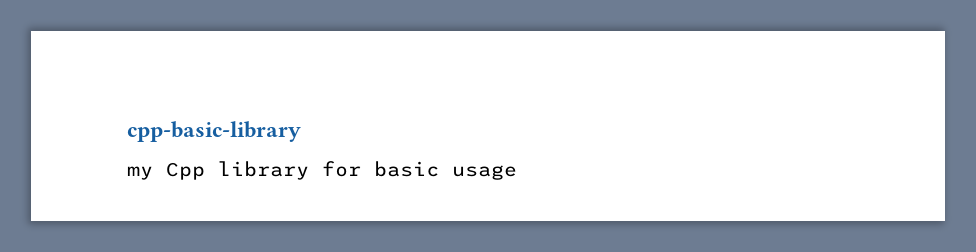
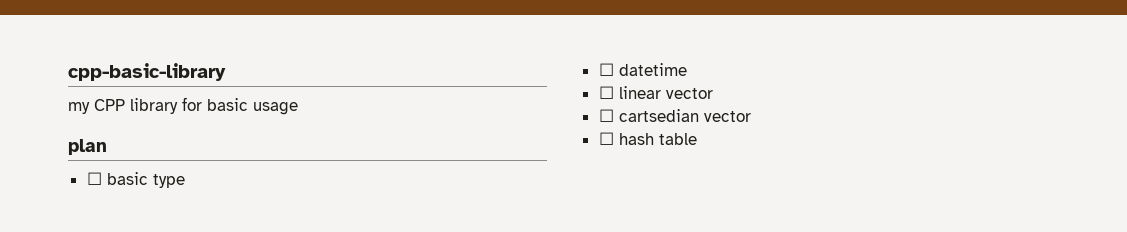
[166,162,205,180] Cpp -> [94,99,125,111] CPP
(517, 172) none -> [68,139,107,155] [86,172,185,188] [598,63,687,76] [598,86,713,99] [598,109,751,122] [598,132,697,145] // plan // ☐ basic type // ☐ datetime // ☐ linear vector // ☐ cartsedian vector // ☐ hash table

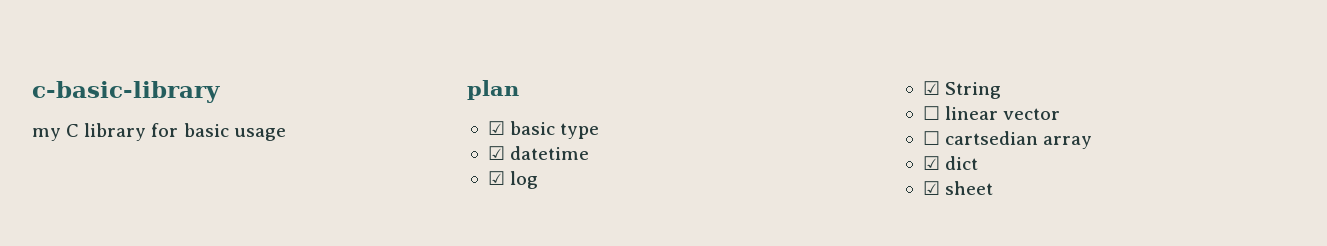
[68,63,226,81] cpp-basic-library -> [32,81,220,103] c-basic-library
[94,99,125,111] CPP -> [66,124,80,137] C
[86,172,102,185] ☐ -> [487,121,505,135] ☑
[598,63,614,76] ☐ -> [487,146,505,160] ☑
(687, 69) none -> [487,171,539,189] [922,81,1002,99] // ☑ log // ☑ String
[703,111,751,122] [598,132,697,145] vector // ☐ hash table -> [1043,136,1093,149] [922,156,979,170] [922,181,994,195] array // ☑ dict // ☑ sheet

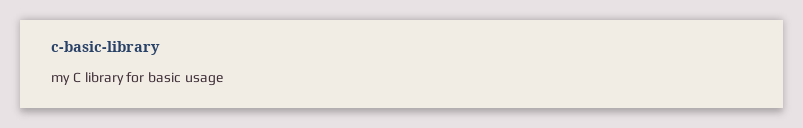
[467,80,519,100] [487,121,600,139] [487,146,590,160] [487,171,539,189] [922,81,1002,99] [922,106,1061,120] [922,131,1093,149] [922,156,979,170] [922,181,994,195] // plan // ☑ basic type // ☑ datetime // ☑ log // ☑ String // ☐ linear vector // ☐ cartsedian array // ☑ dict // ☑ sheet -> (223, 80) none

